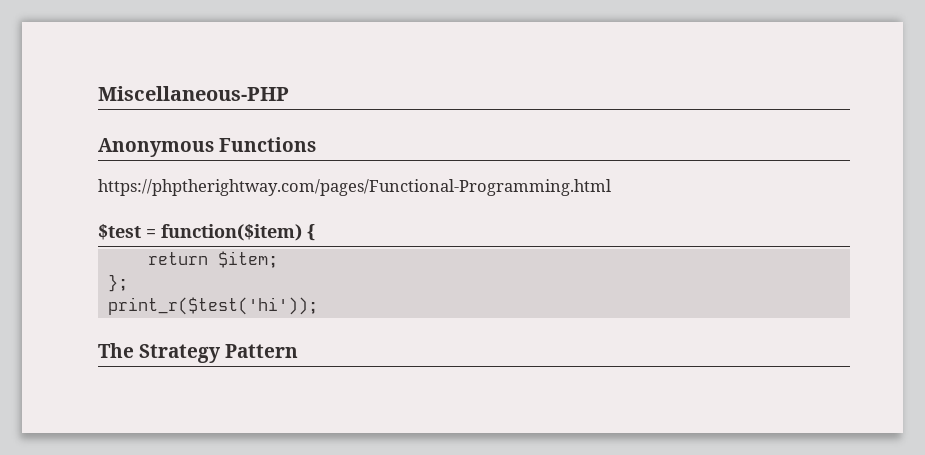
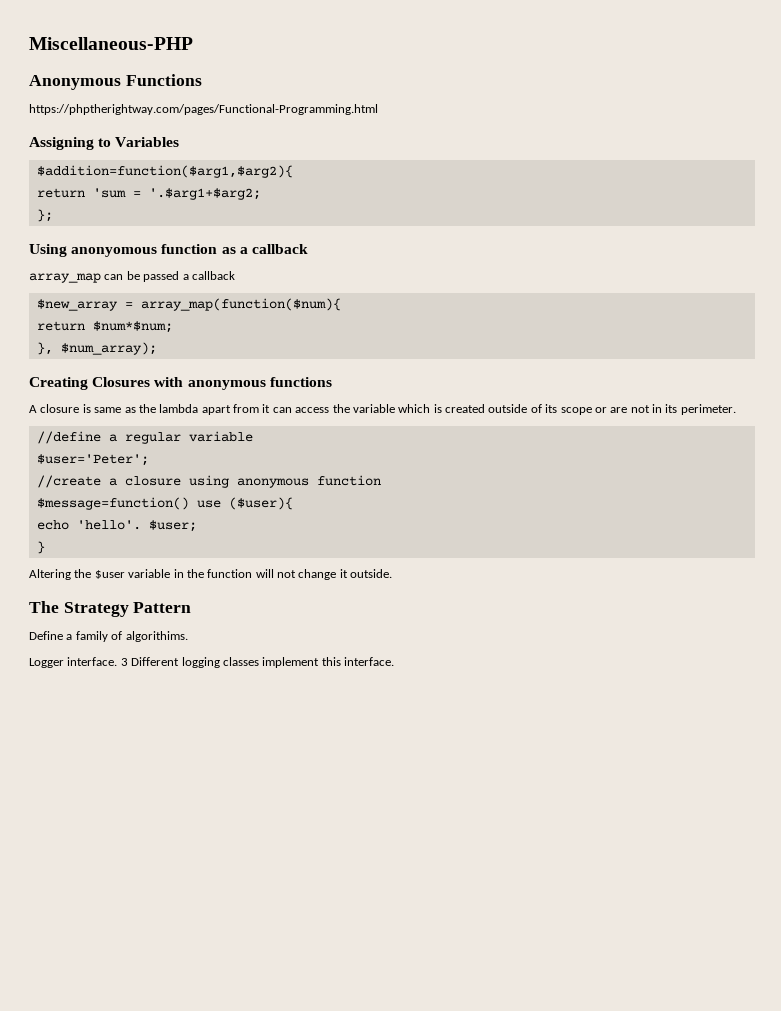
[98,224,315,241] [147,251,278,268] [107,274,128,292] [107,297,318,315] [98,343,299,363] $test = function($item) { // return $item; // }; // print_r($test('hi')); // The Strategy Pattern -> [29,137,180,150] [36,165,293,178] [36,188,261,200] [36,209,53,222] [29,244,308,257] [29,271,235,283] [36,298,341,311] [36,321,173,333] [36,342,157,355] [29,377,332,390] [29,404,736,415] [36,431,253,444] [36,454,149,466] [36,475,381,488] [36,497,293,510] [36,520,197,532] [36,541,45,554] [29,569,393,580] [29,601,192,617] [29,631,188,642] [29,657,394,668] Assigning to Variables // $addition=function($arg1,$arg2){ // return 'sum = '.$arg1+$arg2; // }; // Using anonyomous function as a callback // array_map can be passed a callback // $new_array = array_map(function($num){ // return $num*$num; // }, $num_array); // Creating Closures with anonymous functions // A closure is same as the lambda apart from it can access the variable which is created outside of its scope or are not in its perimeter. // //define a regular variable // $user='Peter'; // //create a closure using anonymous function // $message=function() use ($user){ // echo 'hello'. $user; // } // Altering the $user variable in the function will not change it outside. // The Strategy Pattern // Define a family of algorithims. // Logger interface. 3 Different logging classes implement this interface.

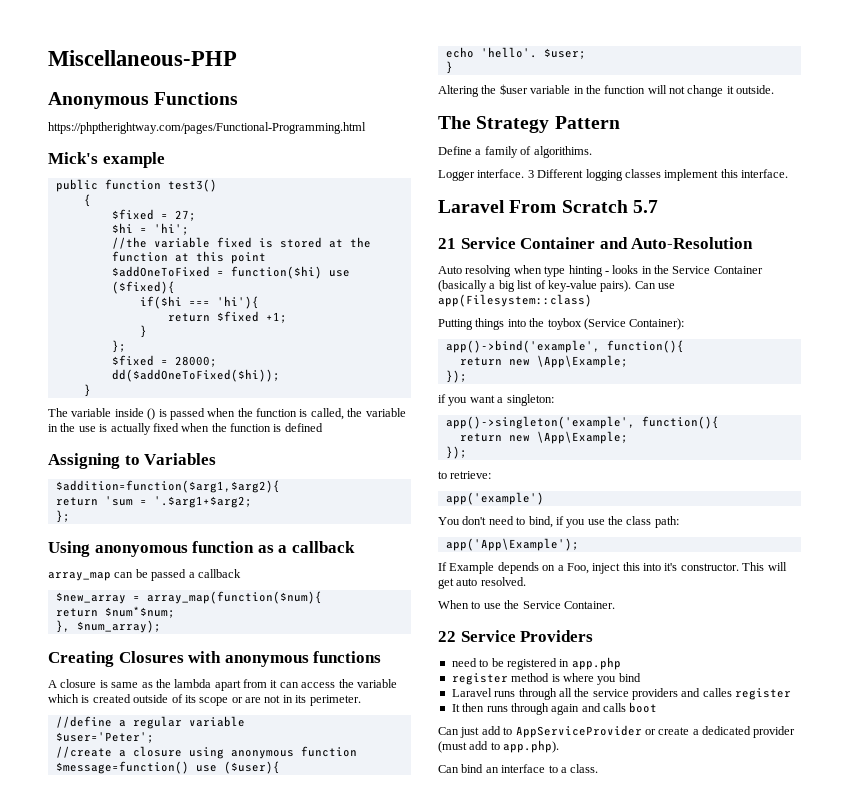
(378, 109) none -> [48,152,165,168] [55,179,217,192] [83,194,91,207] [111,209,196,221] [111,223,189,235] [111,237,371,249] [111,251,266,264] [111,266,350,279] [111,281,175,294] [139,296,259,309] [167,311,287,323] [139,325,147,338] [111,340,126,353] [111,355,217,367] [111,369,280,382] [83,384,91,397] [48,408,406,420] [48,423,323,435] // Mick's example // public function test3() // { // $fixed = 27; // $hi = 'hi'; // //the variable fixed is stored at the function at this point // $addOneToFixed = function($hi) use ($fixed){ // if($hi === 'hi'){ // return $fixed +1; // } // }; // $fixed = 28000; // dd($addOneToFixed($hi)); // } // The variable inside () is passed when the function is called, the variable in the use is actually fixed when the function is defined
(394, 661) none -> [438,200,658,213] [438,237,754,249] [438,265,763,277] [438,280,675,292] [438,294,592,307] [438,318,685,330] [445,340,684,353] [459,355,628,368] [445,370,467,383] [438,394,554,406] [445,416,719,429] [459,431,628,444] [445,446,467,459] [438,471,492,479] [445,492,544,505] [438,516,679,528] [445,538,579,551] [438,562,787,574] [438,577,526,589] [438,600,615,609] [438,630,594,642] [451,657,621,670] [451,673,641,685] [451,688,792,700] [451,702,658,715] [438,725,796,738] [438,740,560,753] [438,764,599,773] // Laravel From Scratch 5.7 // 21 Service Container and Auto-Resolution // Auto resolving when type hinting - looks in the Service Container (basically a big list of key-value pairs). Can use app(Filesystem::class) // Putting things into the toybox (Service Container): // app()->bind('example', function(){ // return new \App\Example; // }); // if you want a singleton: // app()->singleton('example', function(){ // return new \App\Example; // }); // to retrieve: // app('example') // You don't need to bind, if you use the class path: // app('App\Example'); // If Example depends on a Foo, inject this into it's constructor. This will get auto resolved. // When to use the Service Container. // 22 Service Providers // need to be registered in app.php // register method is where you bind // Laravel runs through all the service providers and calles register // It then runs through again and calls boot // Can just add to AppServiceProvider or create a dedicated provider (must add to app.php). // Can bind an interface to a class.

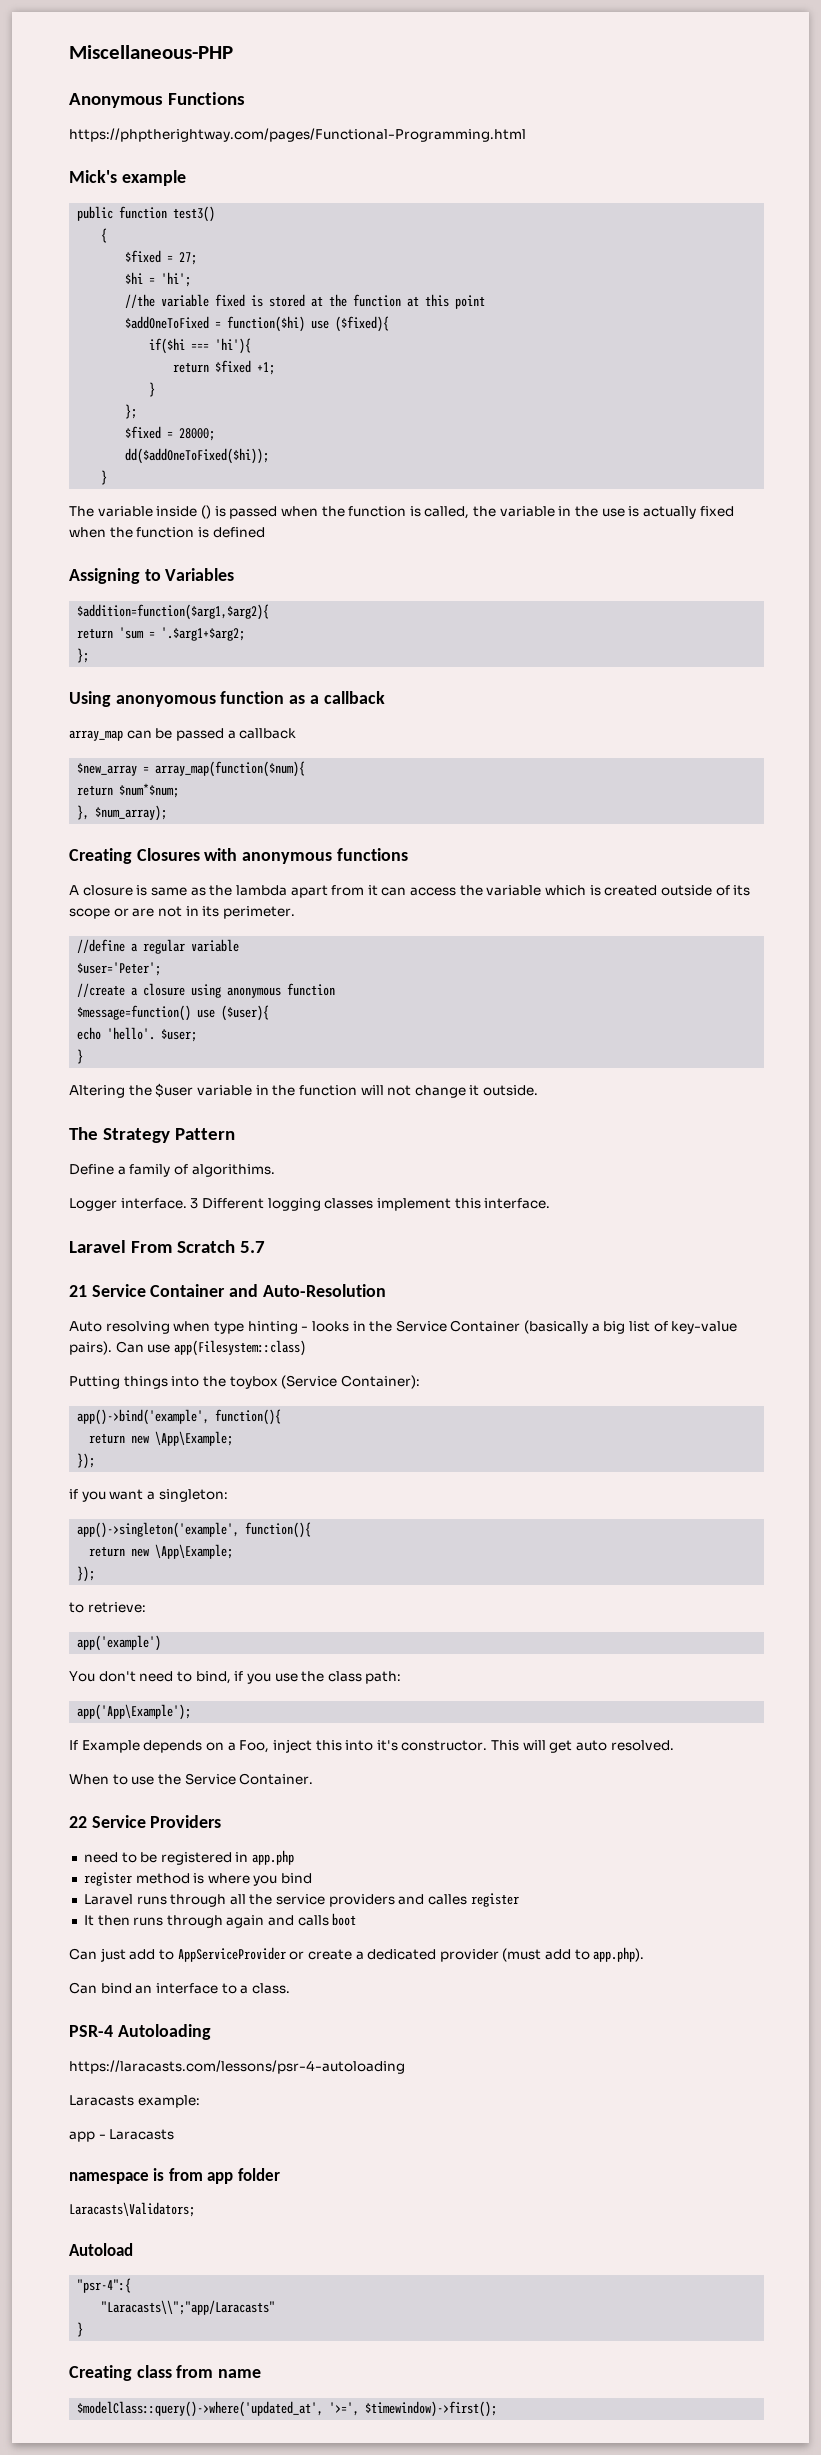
(599, 768) none -> [69,2024,211,2040] [69,2060,405,2074] [69,2095,200,2108] [69,2129,175,2142] [69,2168,280,2184] [69,2202,195,2217] [69,2243,133,2256] [77,2278,132,2293] [101,2300,276,2315] [77,2322,84,2337] [69,2365,262,2381] [77,2401,498,2417] // PSR-4 Autoloading // https://laracasts.com/lessons/psr-4-autoloading // Laracasts example: // app - Laracasts // namespace is from app folder // Laracasts\Validators; // Autoload // "psr-4":{ // "Laracasts\\";"app/Laracasts" // } // Creating class from name // $modelClass::query()->where('updated_at', '>=', $timewindow)->first();

